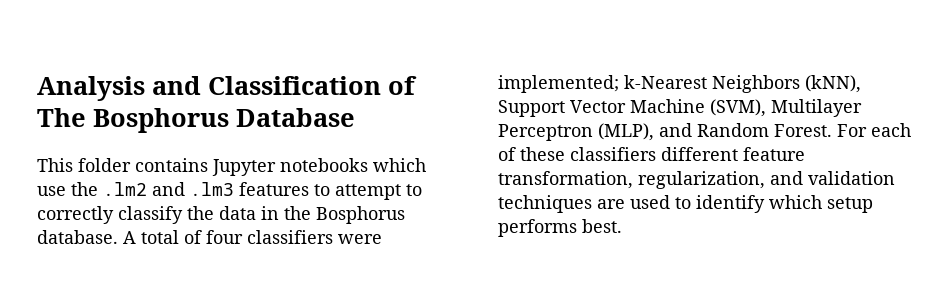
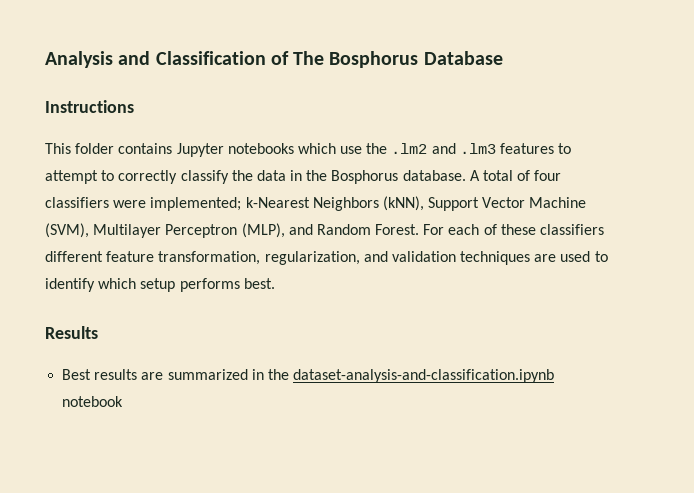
(355, 117) none -> [45,100,134,113] // Instructions
(622, 226) none -> [45,326,98,339] [62,369,555,383] [62,396,124,407] // Results // Best results are summarized in the dataset-analysis-and-classification.ipynb notebook

